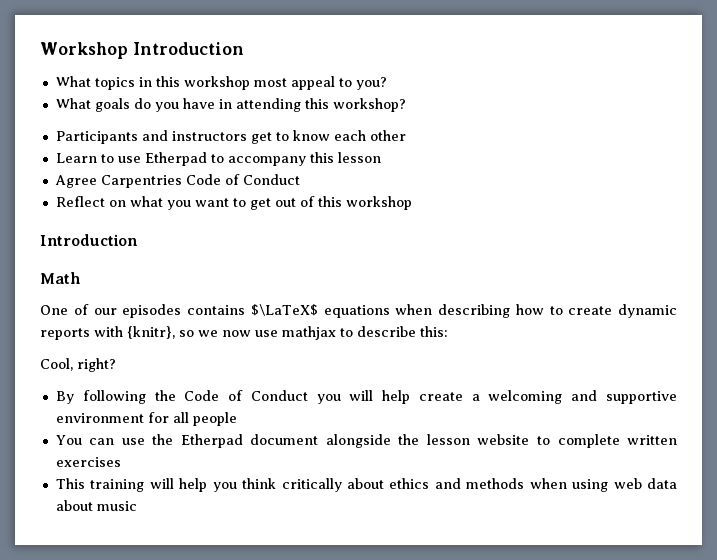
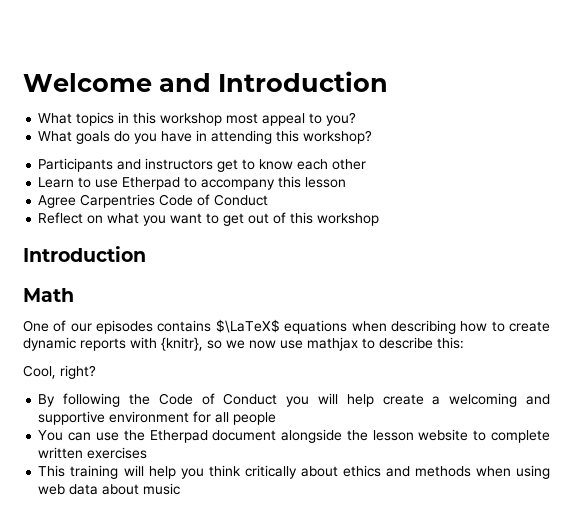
[40,42,128,59] Workshop -> [23,73,211,92] Welcome and

